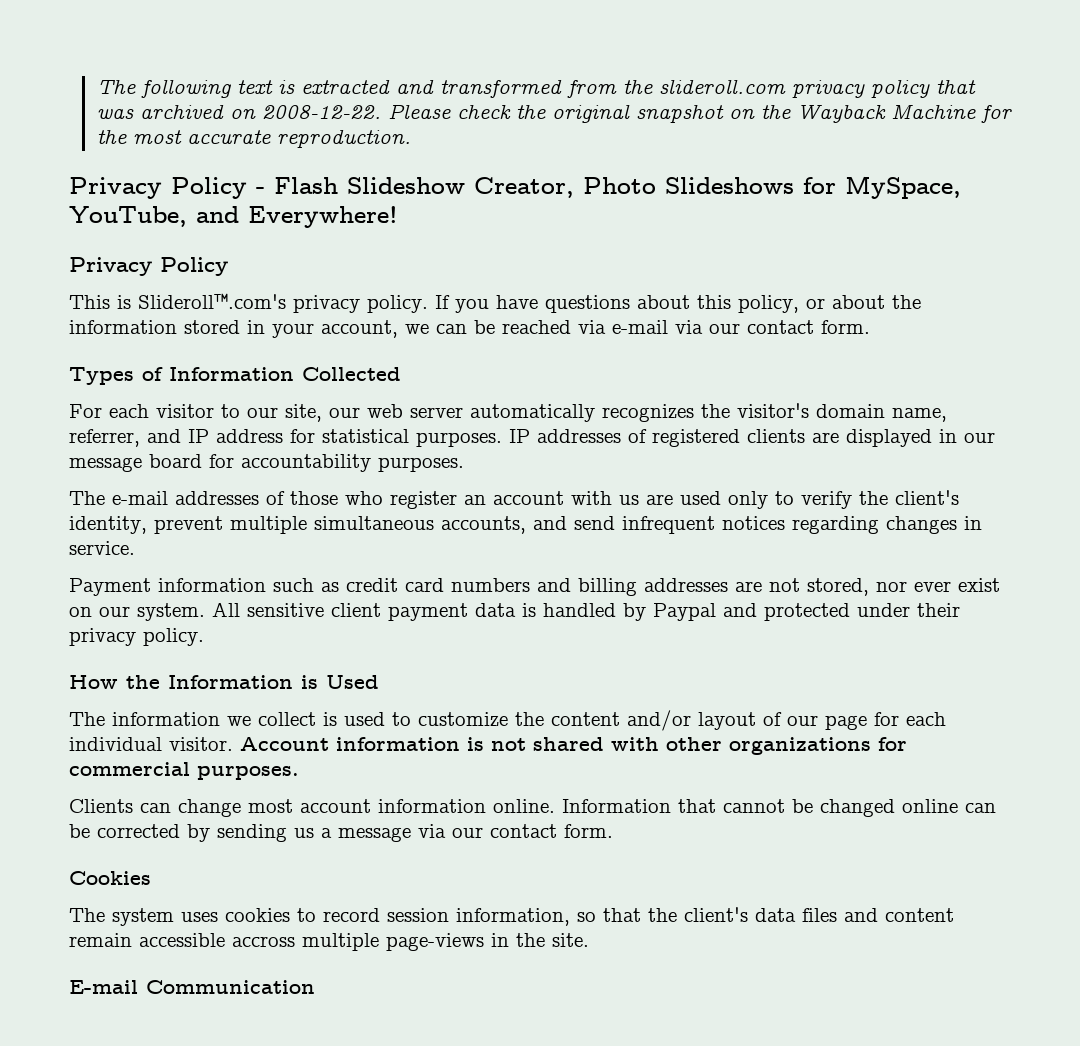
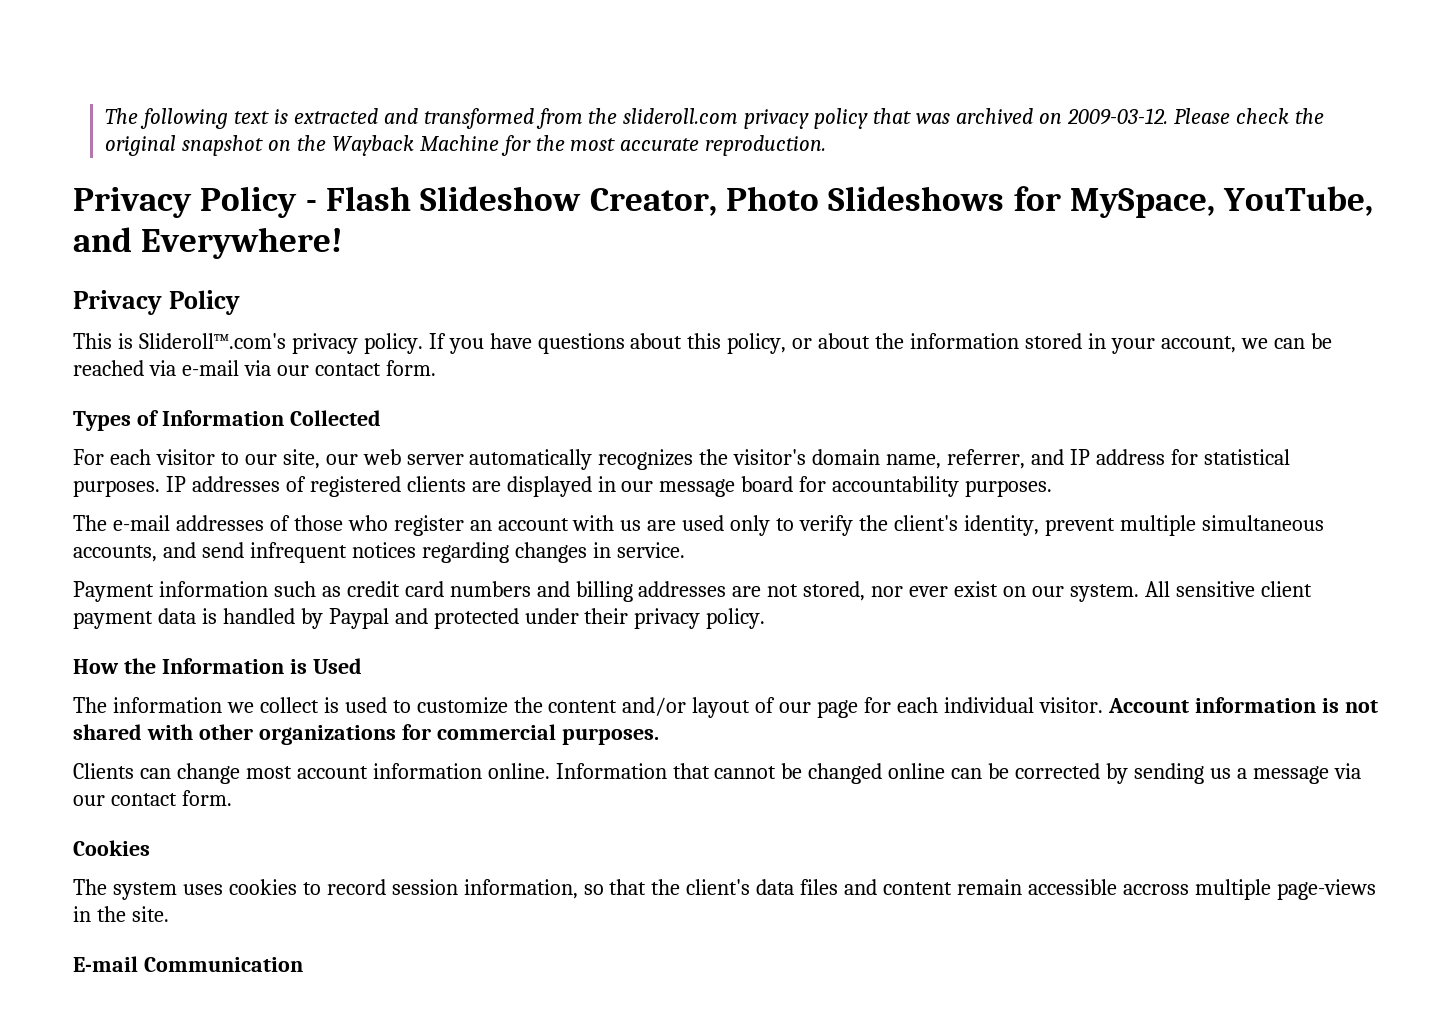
[261,105,381,119] 2008-12-22. -> [1066,108,1168,125] 2009-03-12.

